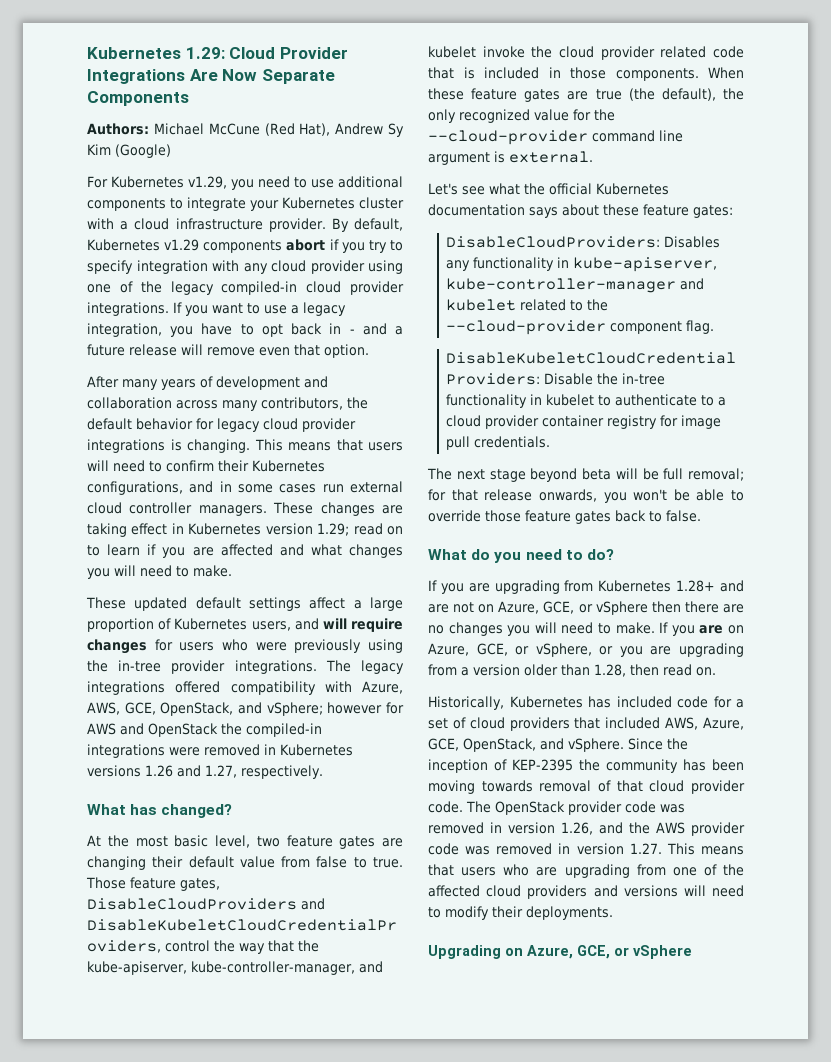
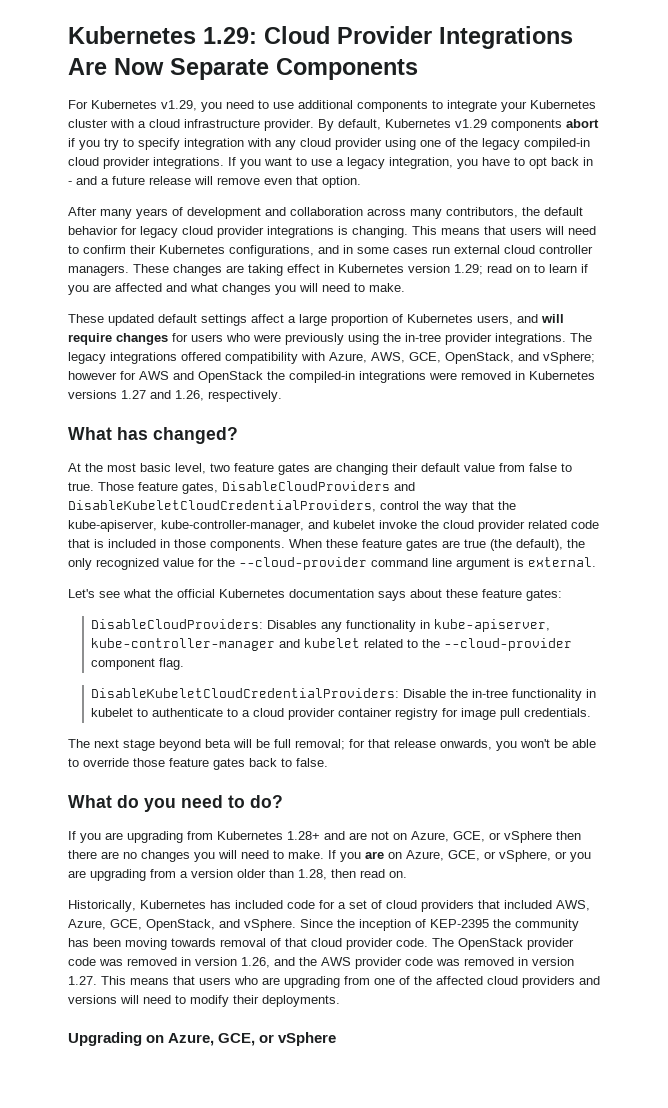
[87,123,404,137] [87,144,171,158] // Authors: Michael McCune (Red Hat), Andrew Sy Kim (Google) -> (418, 69) none
[145,765,237,778] 1.26 and 1.27, -> [121,390,204,401] 1.27 and 1.26,

